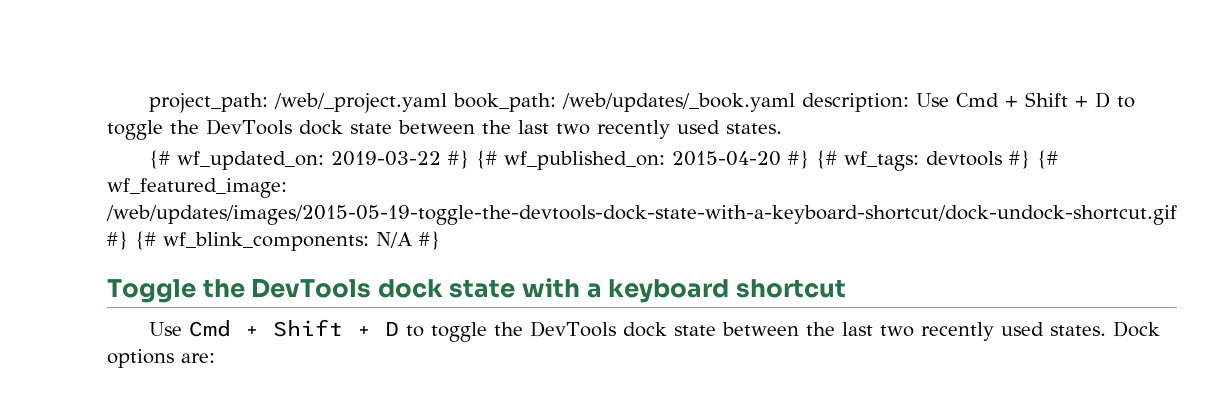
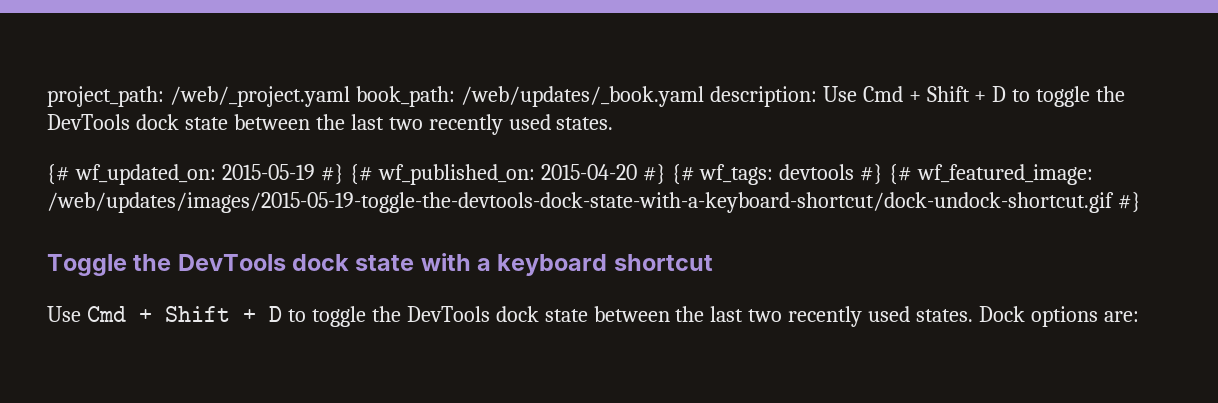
[330,151,441,166] 2019-03-22 -> [221,164,315,180] 2015-05-19
[135,231,440,251] {# wf_blink_components: N/A #} -> (1141, 202) none

